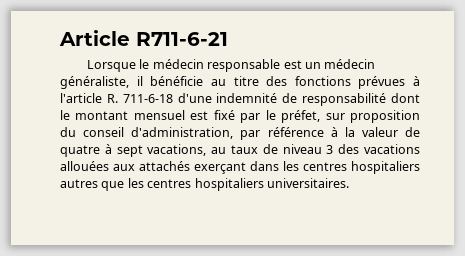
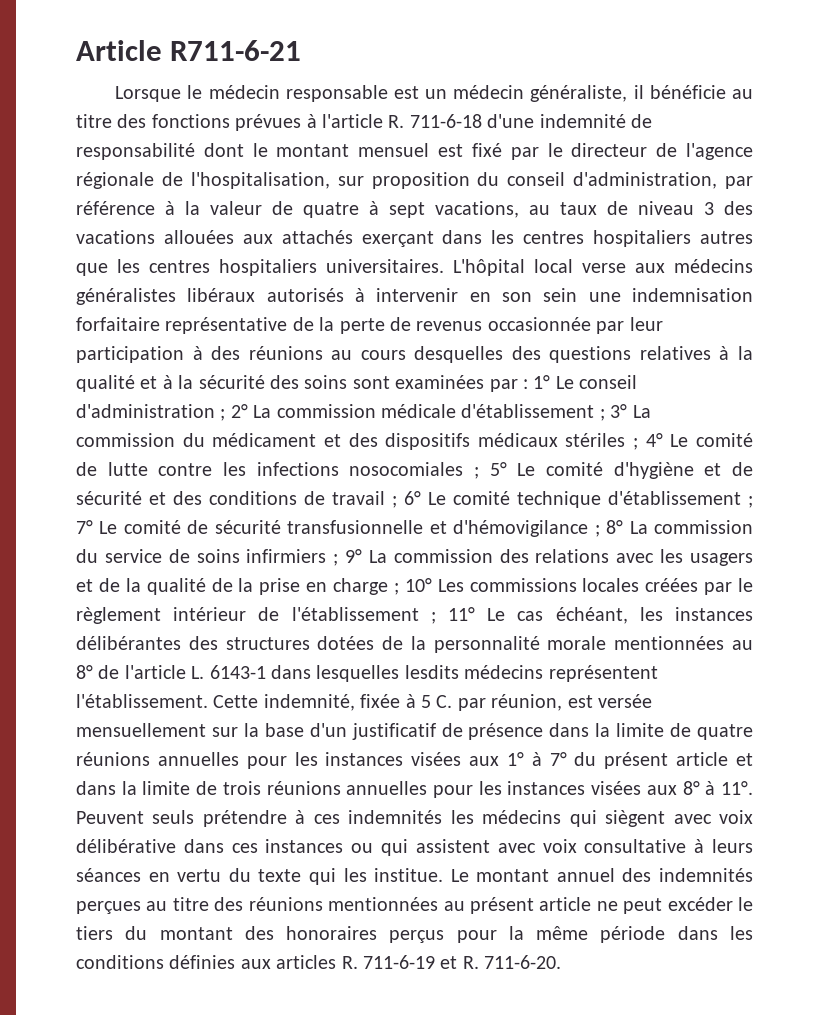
[281,110,321,123] préfet, -> [571,143,753,160] [76,172,330,189] directeur de l'agence régionale de l'hospitalisation,
(349, 183) none -> [453,259,753,276] [76,288,753,305] [76,317,663,334] [76,346,753,363] [76,375,638,392] [76,404,651,421] [76,433,753,450] [76,462,753,479] [76,491,753,508] [76,520,754,537] [76,549,753,566] [76,578,753,595] [76,607,753,624] [76,636,753,653] [76,665,658,682] [76,694,652,711] [76,723,753,740] [76,752,753,769] [76,781,753,798] [76,810,754,827] [76,839,753,856] [76,868,753,885] [76,897,753,914] [76,926,753,943] [76,955,562,969] L'hôpital local verse aux médecins généralistes libéraux autorisés à intervenir en son sein une indemnisation forfaitaire représentative de la perte de revenus occasionnée par leur participation à des réunions au cours desquelles des questions relatives à la qualité et à la sécurité des soins sont examinées par : 1° Le conseil d'administration ; 2° La commission médicale d'établissement ; 3° La commission du médicament et des dispositifs médicaux stériles ; 4° Le comité de lutte contre les infections nosocomiales ; 5° Le comité d'hygiène et de sécurité et des conditions de travail ; 6° Le comité technique d'établissement ; 7° Le comité de sécurité transfusionnelle et d'hémovigilance ; 8° La commission du service de soins infirmiers ; 9° La commission des relations avec les usagers et de la qualité de la prise en charge ; 10° Les commissions locales créées par le règlement intérieur de l'établissement ; 11° Le cas échéant, les instances délibérantes des structures dotées de la personnalité morale mentionnées au 8° de l'article L. 6143-1 dans lesquelles lesdits médecins représentent l'établissement. Cette indemnité, fixée à 5 C. par réunion, est versée mensuellement sur la base d'un justificatif de présence dans la limite de quatre réunions annuelles pour les instances visées aux 1° à 7° du présent article et dans la limite de trois réunions annuelles pour les instances visées aux 8° à 11°. Peuvent seuls prétendre à ces indemnités les médecins qui siègent avec voix délibérative dans ces instances ou qui assistent avec voix consultative à leurs séances en vertu du texte qui les institue. Le montant annuel des indemnités perçues au titre des réunions mentionnées au présent article ne peut excéder le tiers du montant des honoraires perçus pour la même période dans les conditions définies aux articles R. 711-6-19 et R. 711-6-20.

